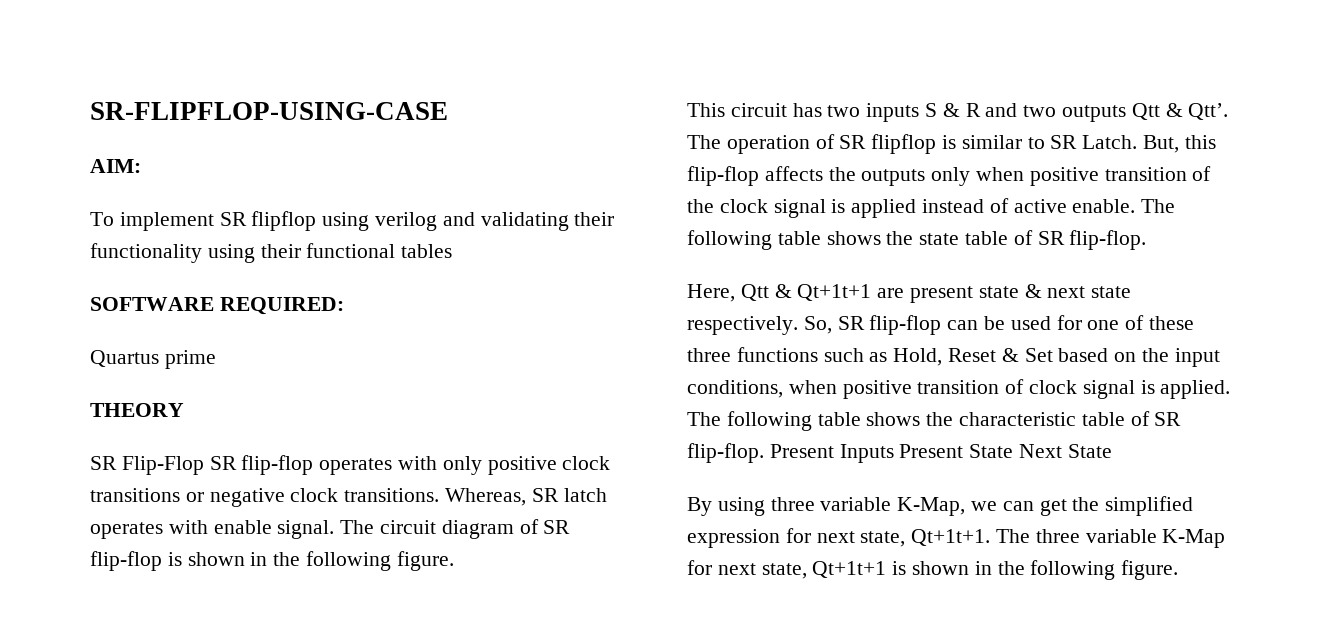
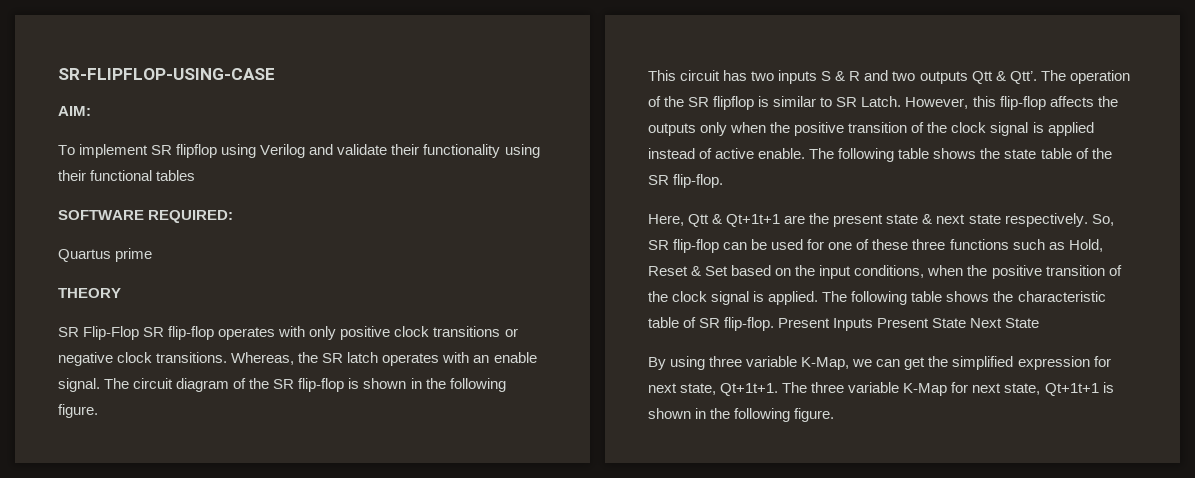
[375,212,569,231] verilog and validating -> [260,144,388,158] Verilog and validate
(527, 497) none -> [298,352,319,363] the
(208, 527) none -> [473,355,490,363] an
(539, 526) none -> [249,378,270,389] the
(835, 141) none -> [664,96,685,107] the
[1143,135,1180,153] But, -> [905,97,969,109] However,
(1025, 174) none -> [770,122,791,133] the
(1033, 237) none -> [1091,148,1112,159] the
(905, 293) none -> [809,213,830,224] the
[842,379,1025,399] positive transition of -> [967,265,1122,279] [648,291,668,302] the positive transition of the

